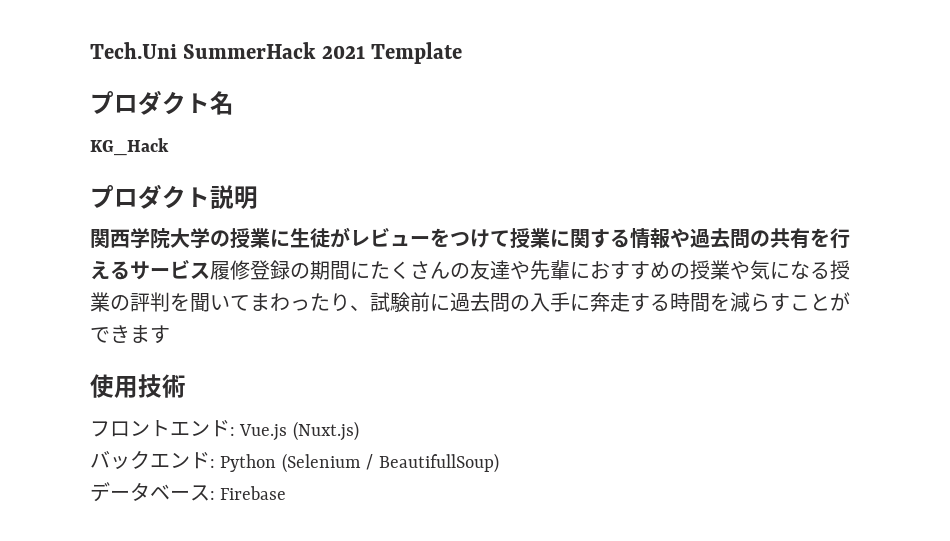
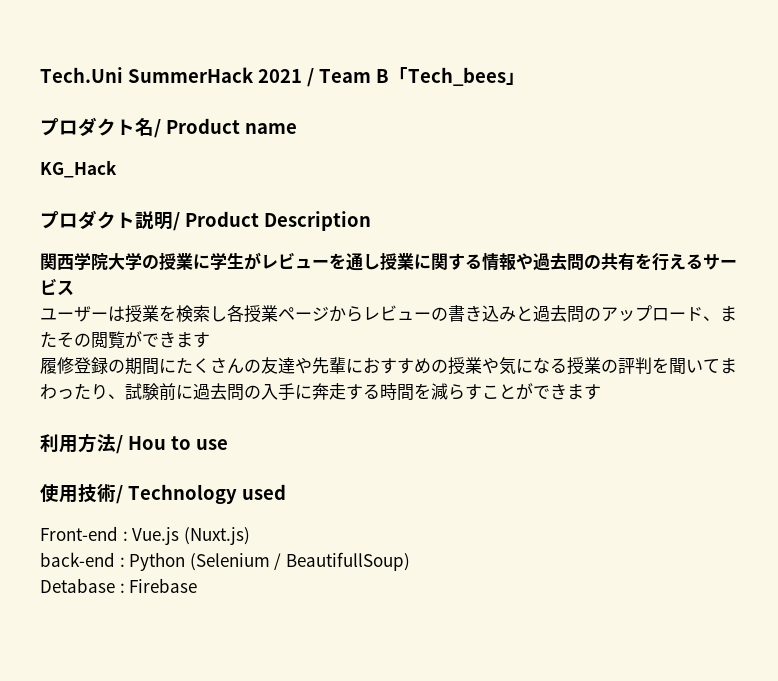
[371,42,463,64] Template -> [306,67,525,87] / Team B「Tech_bees」
(234, 103) none -> [154,118,297,138] / Product name
(258, 197) none -> [173,211,371,231] / Product Description
[290,228,330,248] 生徒 -> [210,252,244,270] 学生
[450,229,510,248] つけて -> [346,253,380,271] 通し
(210, 270) none -> [40,305,737,323] [40,331,210,349] // ユーザーは授業を検索し各授業ページからレビューの書き込みと過去問のアップロード、またその閲覧ができます //
[90,374,186,398] [90,420,230,437] 使用技術 // フロントエンド -> [40,433,228,454] [40,483,286,504] [40,526,118,541] 利用方法/ Hou to use // 使用技術/ Technology used // Front-end
[90,450,210,470] バックエンド -> [40,552,115,567] back-end
[90,482,210,502] データベース -> [40,578,115,593] Detabase

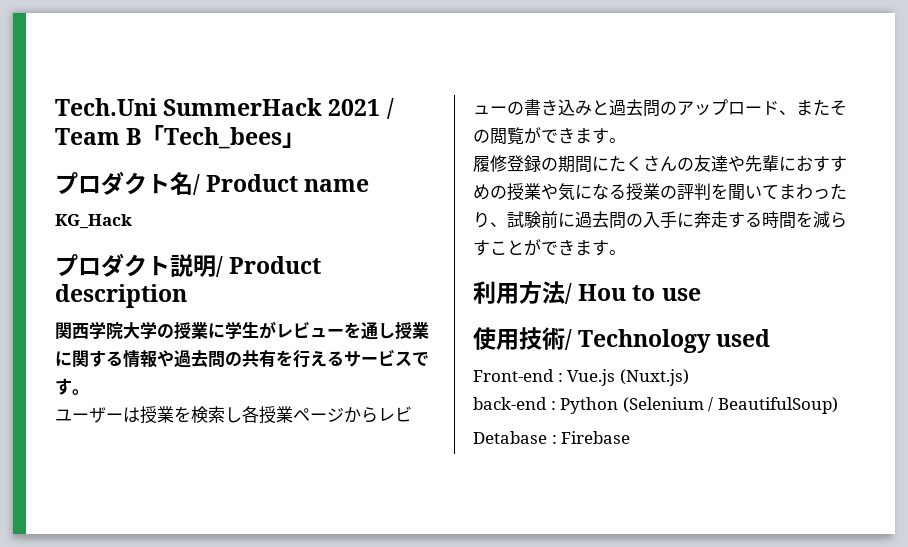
[263,211,371,231] Description -> [55,284,187,308] description
(74, 288) none -> [412,352,429,366] [55,378,89,395] です。
(210, 340) none -> [609,138,626,143] 。
(601, 392) none -> [609,250,626,255] 。
[285,552,410,571] BeautifullSoup) -> [717,397,838,414] BeautifulSoup)

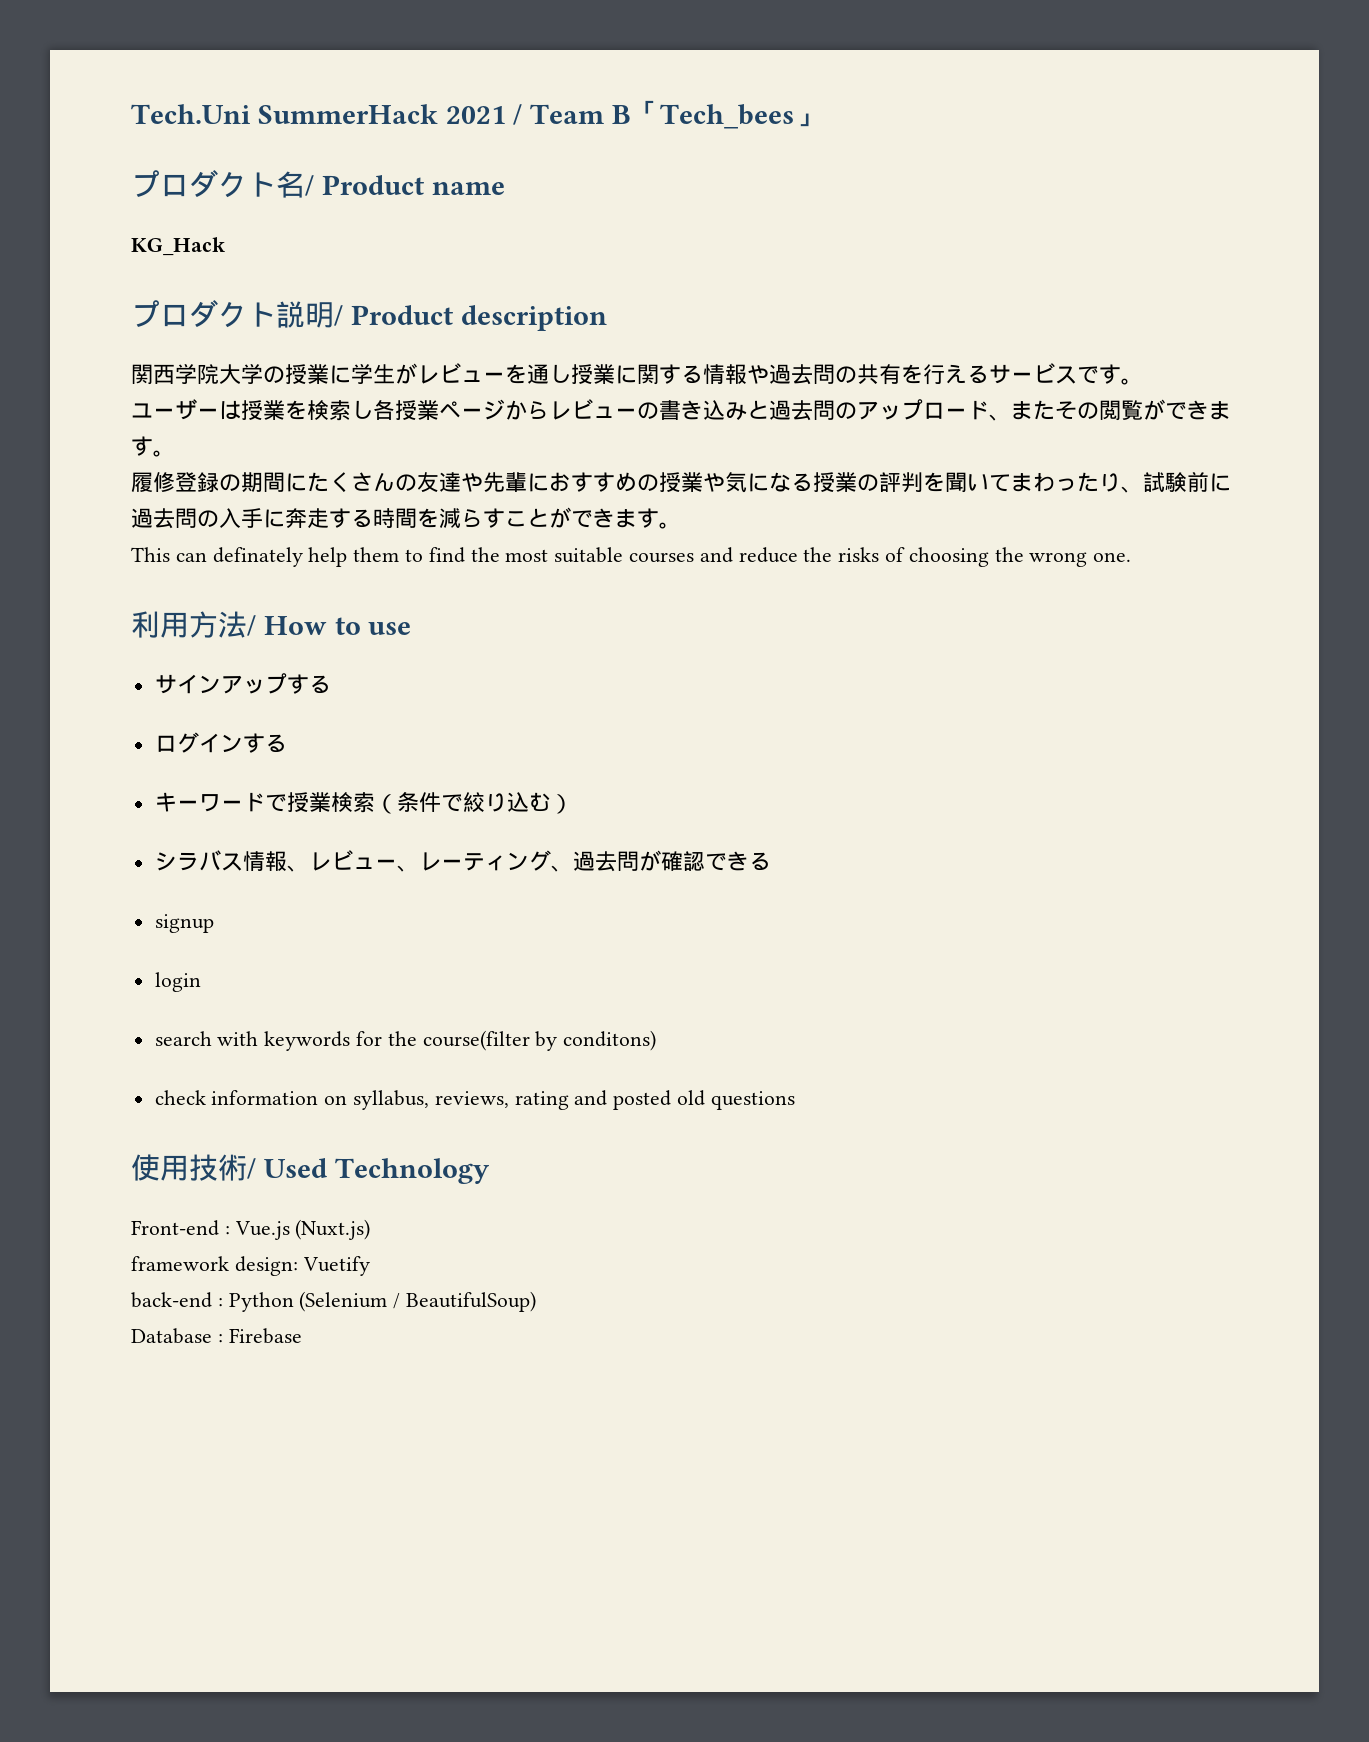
(626, 252) none -> [131,547,1132,567] // This can definately help them to find the most suitable courses and reduce the risks of choosing the wrong one.
[578,284,627,301] Hou -> [263,616,327,635] How
(701, 294) none -> [154,673,331,694] [154,732,287,753] [154,792,573,814] [154,850,771,872] [154,914,214,933] [154,972,201,992] [154,1030,657,1051] [154,1090,795,1110] // サインアップする // ログインする // キーワードで授業検索（条件で絞り込む） // シラバス情報、レビュー、レーティング、過去問が確認できる // signup // login // search with keywords for the course(filter by conditons) // check information on syllabus, reviews, rating and posted old questions
(572, 339) none -> [263,1158,327,1178] Used
[716,329,771,347] used -> (490, 1171) none
(689, 377) none -> [131,1256,370,1276] // framework design: Vuetify
[473,431,547,444] Detabase -> [131,1328,212,1344] Database

